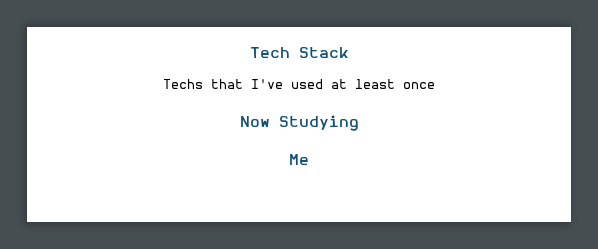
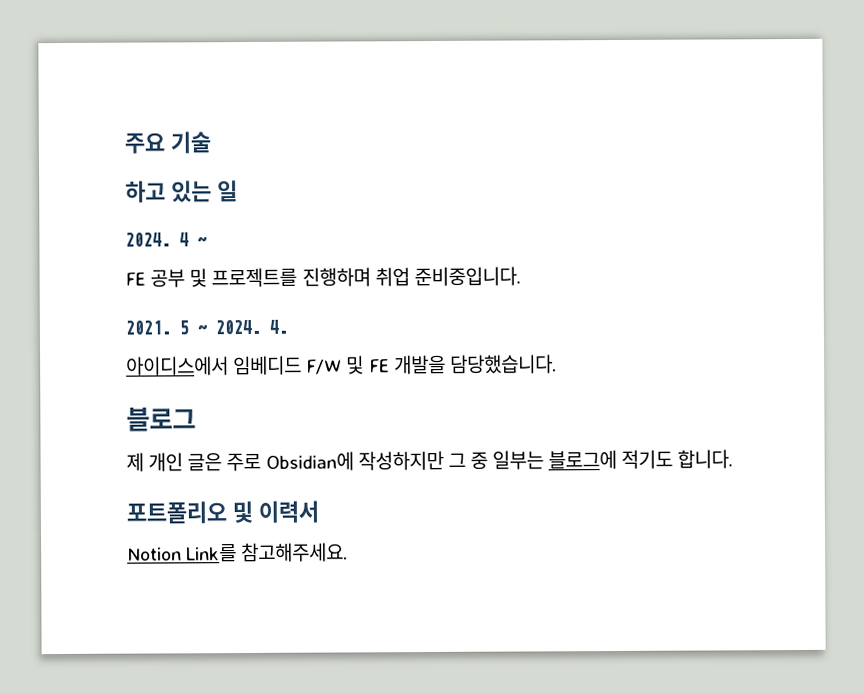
[249,47,349,58] [163,79,435,89] [239,115,359,131] [289,154,309,165] Tech Stack // Techs that I've used at least once // Now Studying // Me -> [124,131,211,154] [125,180,238,203] [125,232,207,247] [125,266,521,288] [125,319,288,335] [126,354,557,376] [126,406,196,432] [126,449,734,472] [126,500,319,524] [127,542,349,563] 주요 기술 // 하고 있는 일 // 2024. 4 ~ // FE 공부 및 프로젝트를 진행하며 취업 준비중입니다. // 2021. 5 ~ 2024. 4. // 아이디스에서 임베디드 F/W 및 FE 개발을 담당했습니다. // 블로그 // 제 개인 글은 주로 Obsidian에 작성하지만 그 중 일부는 블로그에 적기도 합니다. // 포트폴리오 및 이력서 // Notion Link를 참고해주세요.

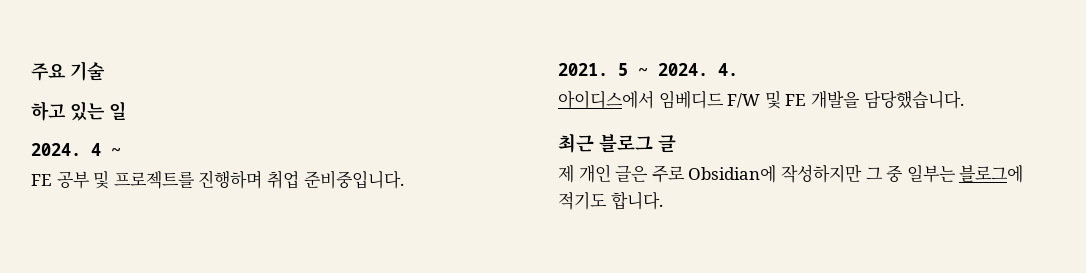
(557, 364) none -> [558,133,594,153] 최근
(196, 419) none -> [658,135,676,153] 글
[126,500,319,524] [127,542,349,563] // 포트폴리오 및 이력서 // Notion Link를 참고해주세요. -> (663, 201) none

